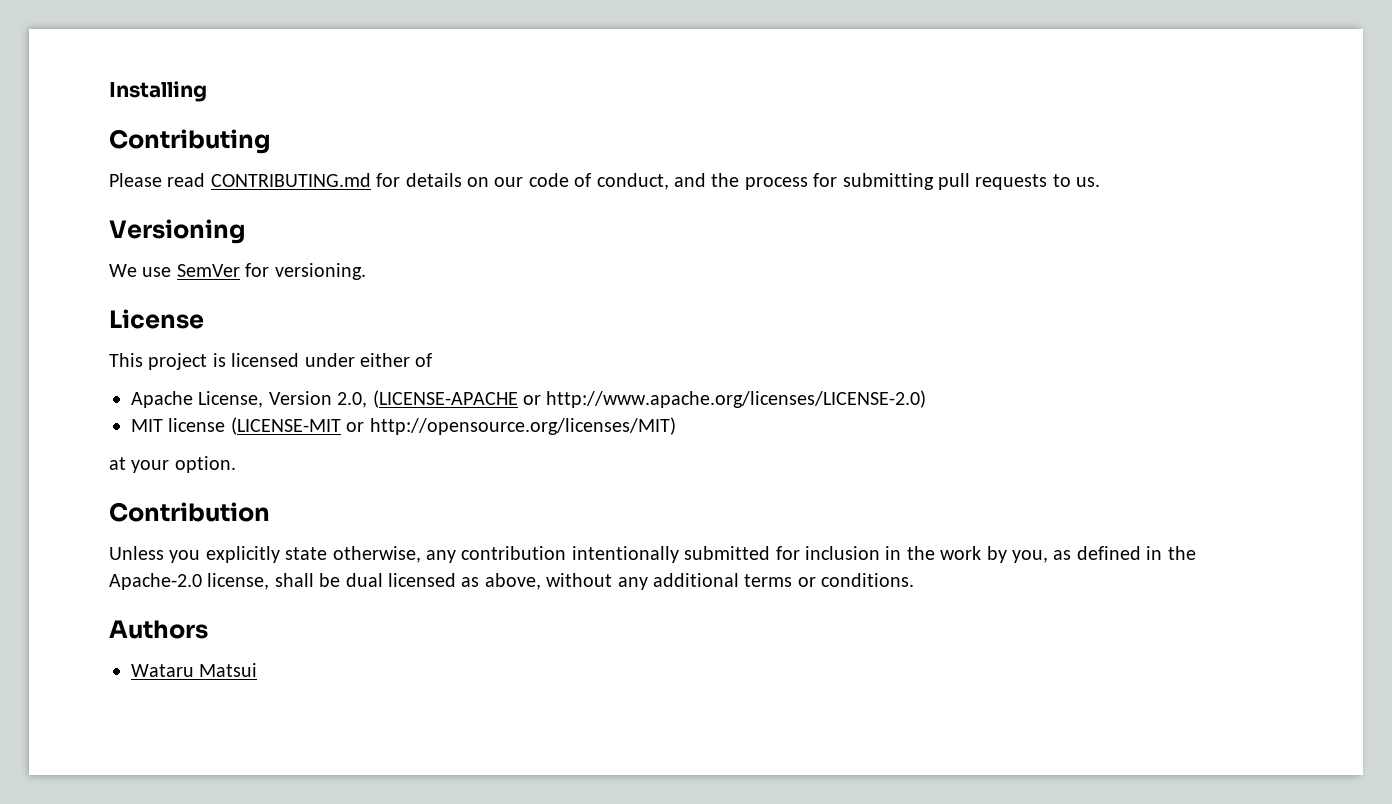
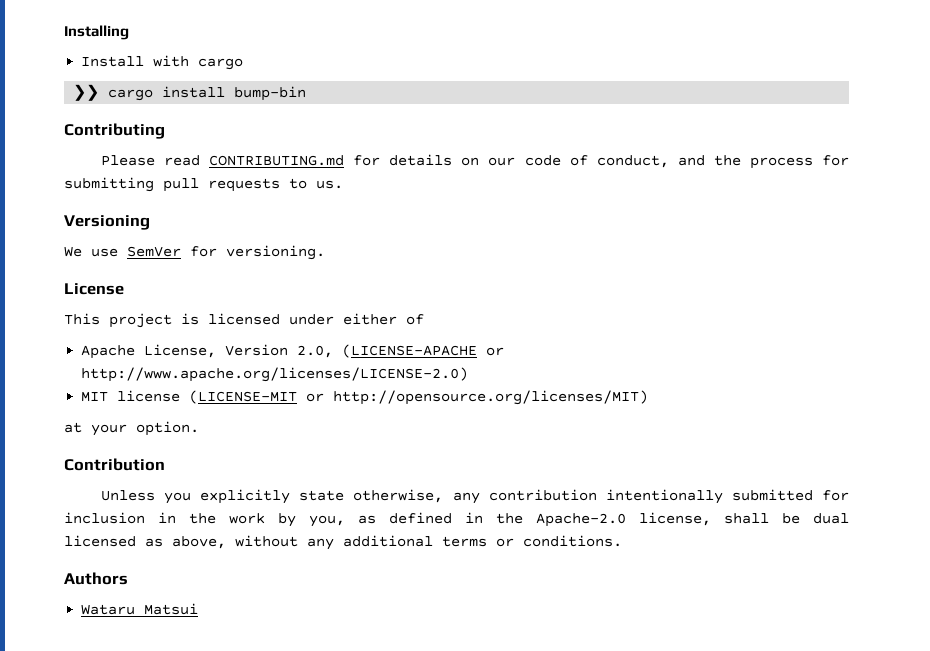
(207, 91) none -> [81,55,244,70] [73,84,307,101] // Install with cargo // ❯❯ cargo install bump-bin

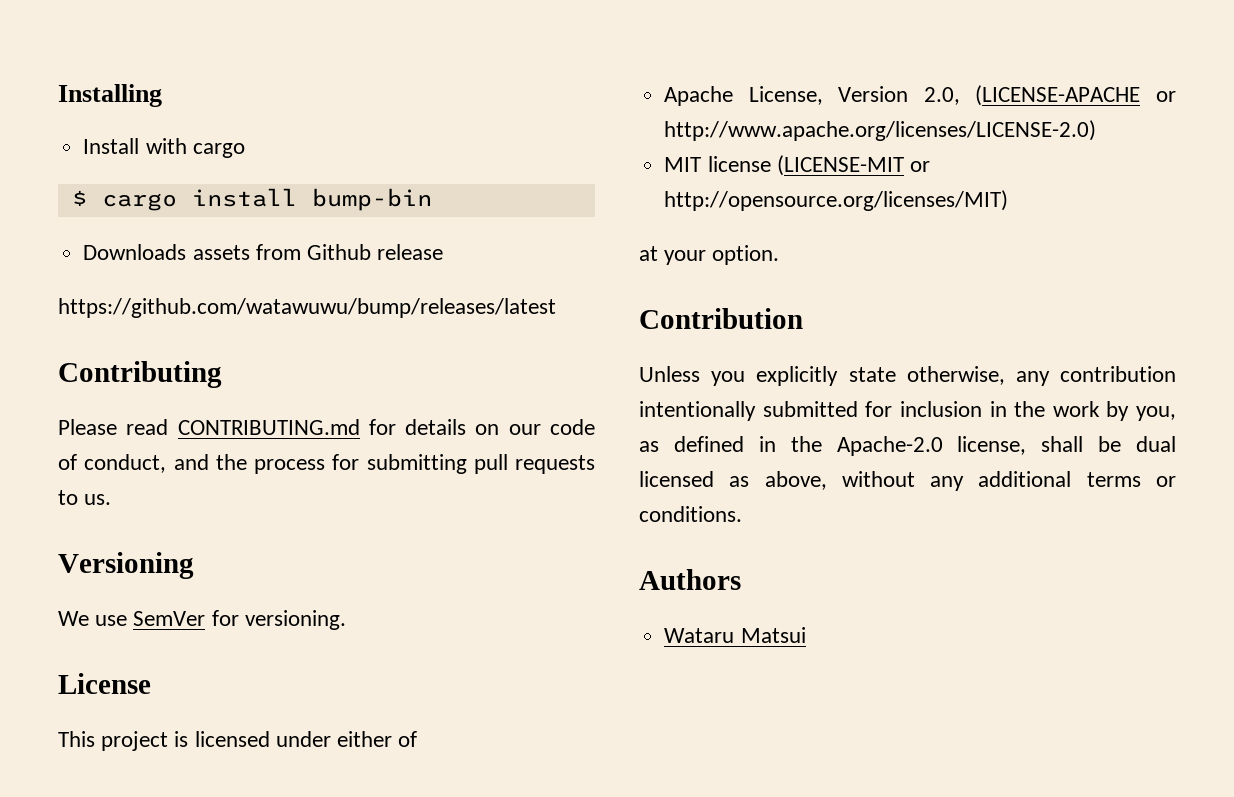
[73,84,100,101] ❯❯ -> [71,190,87,206] $
(307, 93) none -> [83,244,444,260] [58,298,556,318] // Downloads assets from Github release // https://github.com/watawuwu/bump/releases/latest

